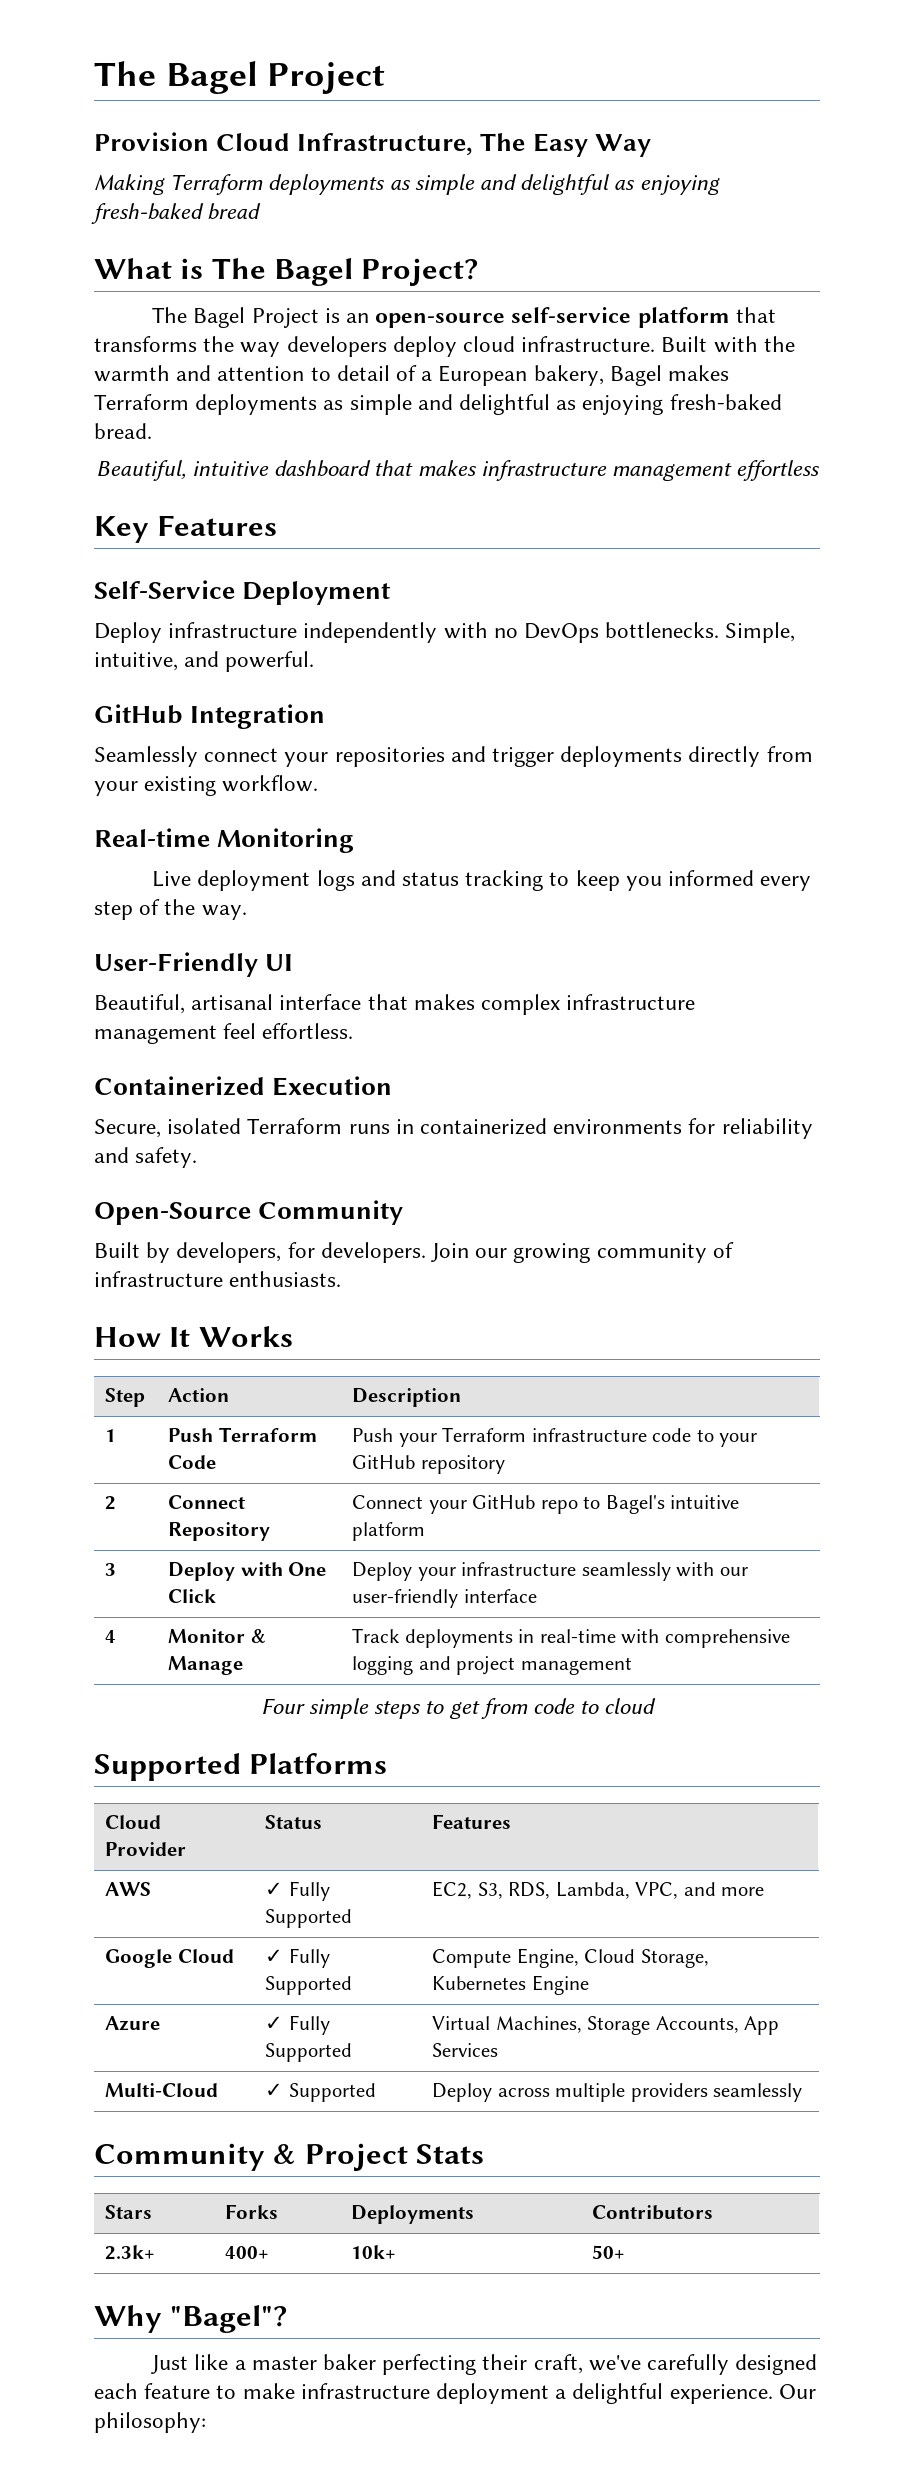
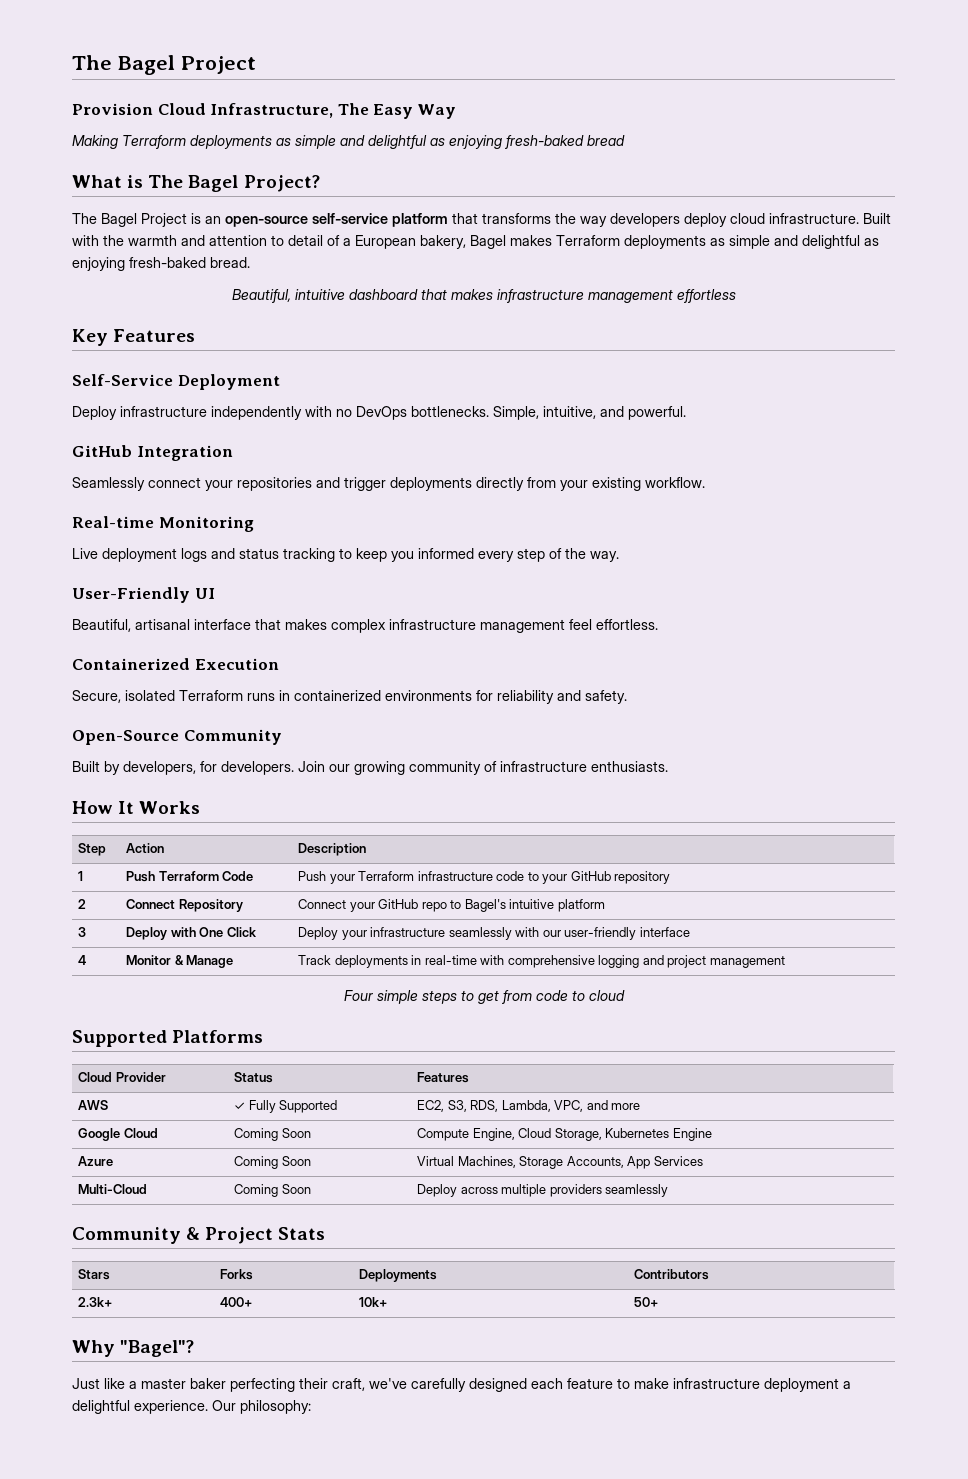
[265,1948,330,1968] [265,1976,353,1995] ✓ Fully Supported -> [234,1128,311,1141] Coming Soon
[265,2015,330,2035] [265,2043,353,2062] ✓ Fully Supported -> [234,1156,311,1169] Coming Soon
[265,2083,376,2102] ✓ Supported -> [234,1184,311,1197] Coming Soon

